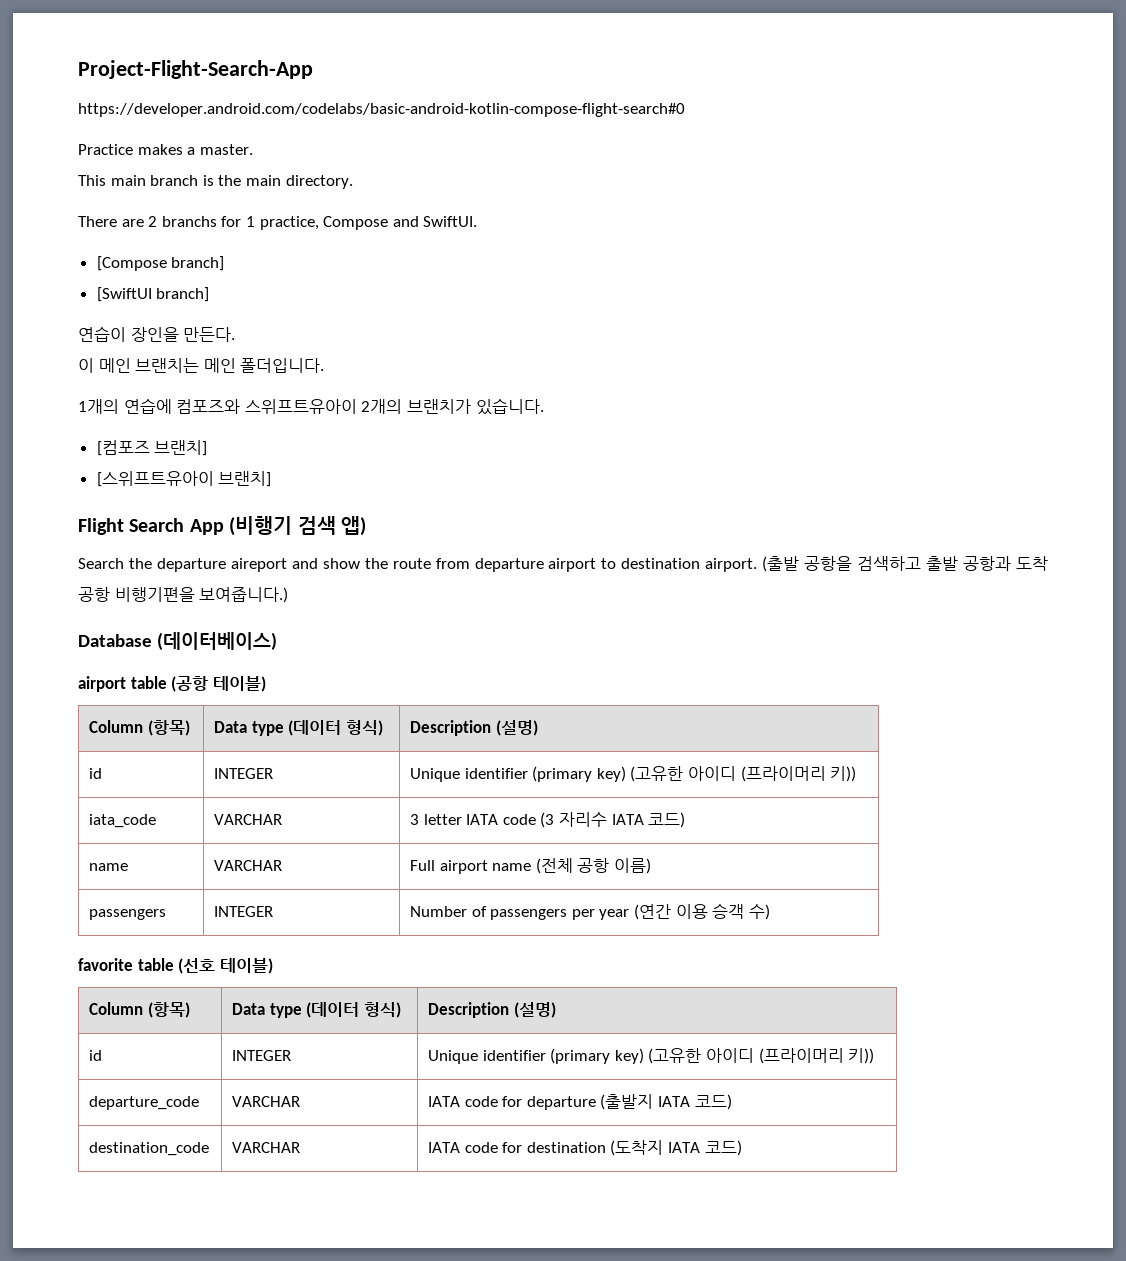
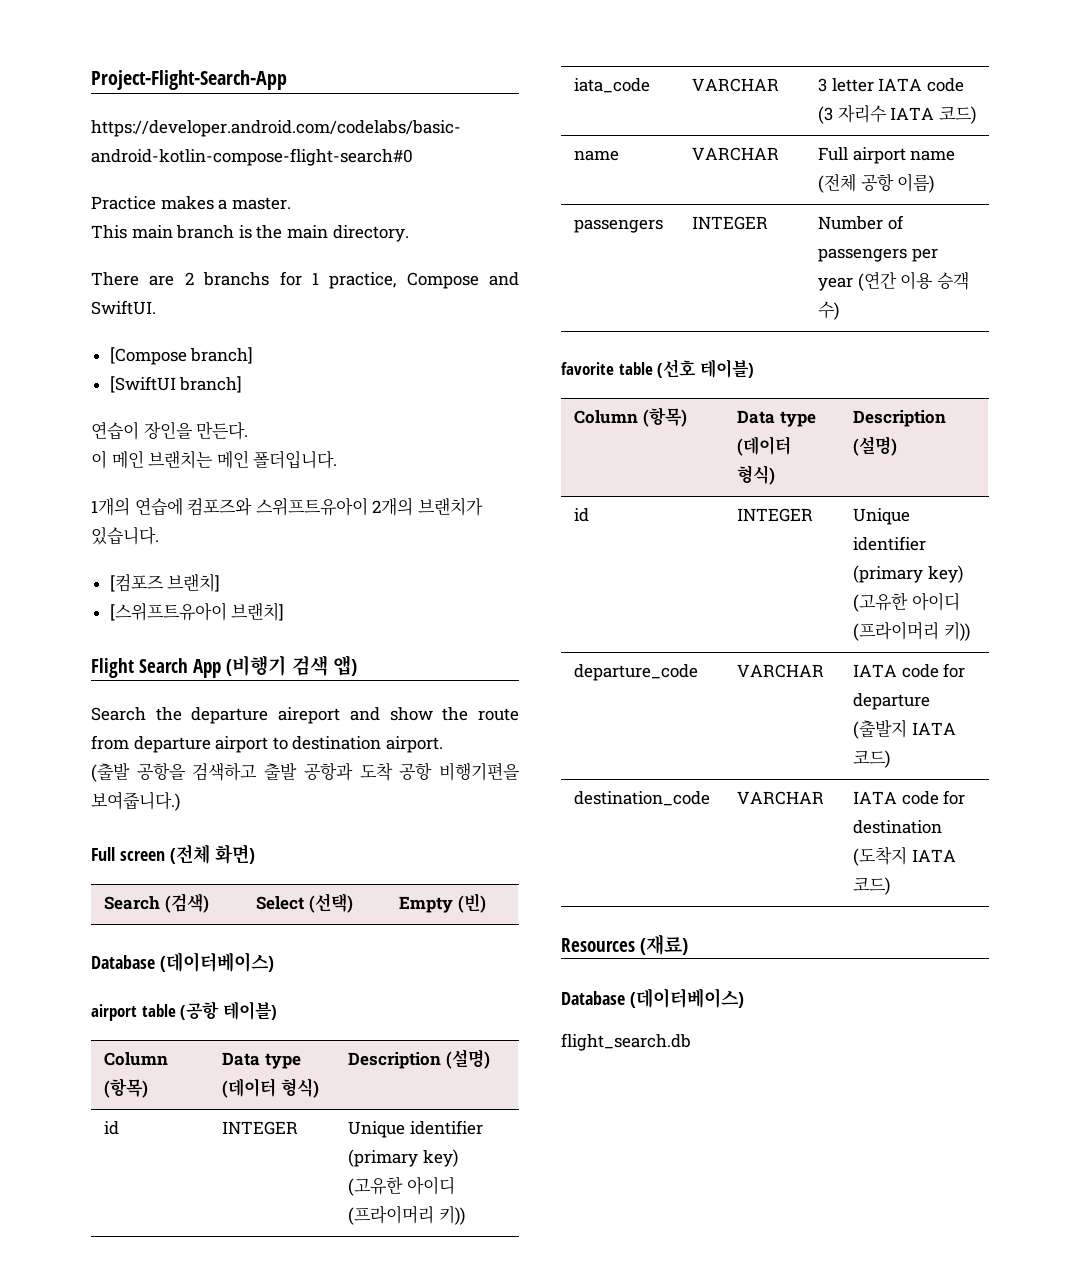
(758, 565) none -> (443, 744) //
(289, 595) none -> [91,844,255,864] [104,893,209,913] [256,893,353,913] [399,893,486,913] // Full screen (전체 화면) // Search (검색) | Select (선택) | Empty (빈)
(742, 1148) none -> [561,934,689,955] [561,988,744,1008] [561,1033,691,1051] // Resources (재료) // Database (데이터베이스) // flight_search.db

